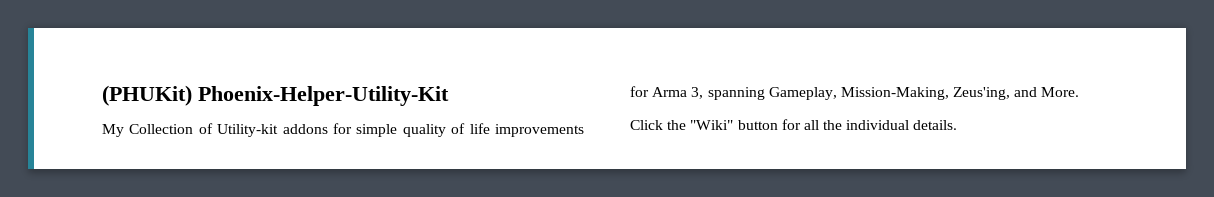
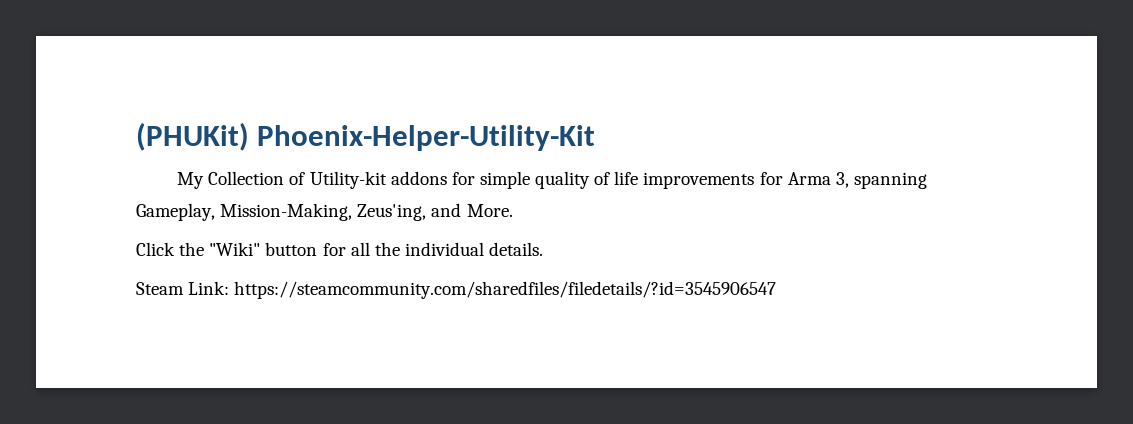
(958, 125) none -> [136,281,777,299] // Steam Link: https://steamcommunity.com/sharedfiles/filedetails/?id=3545906547

